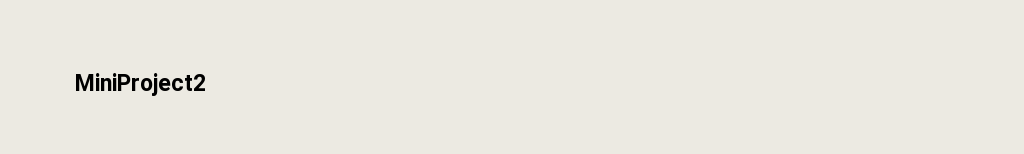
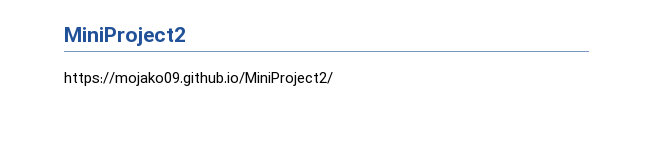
(206, 84) none -> [64,72,333,86] // https://mojako09.github.io/MiniProject2/

